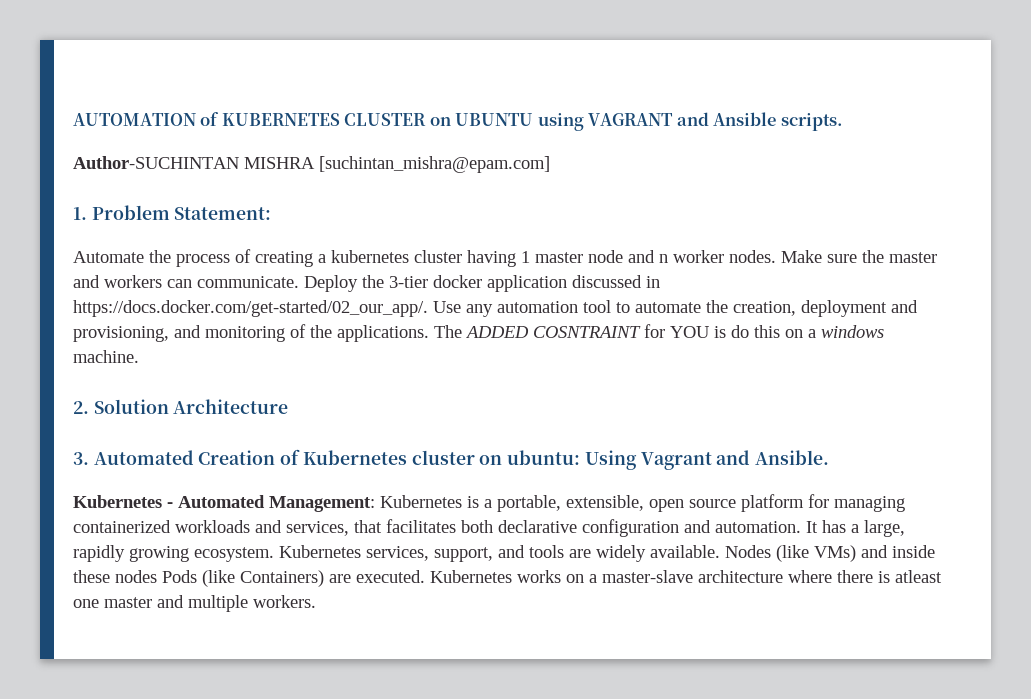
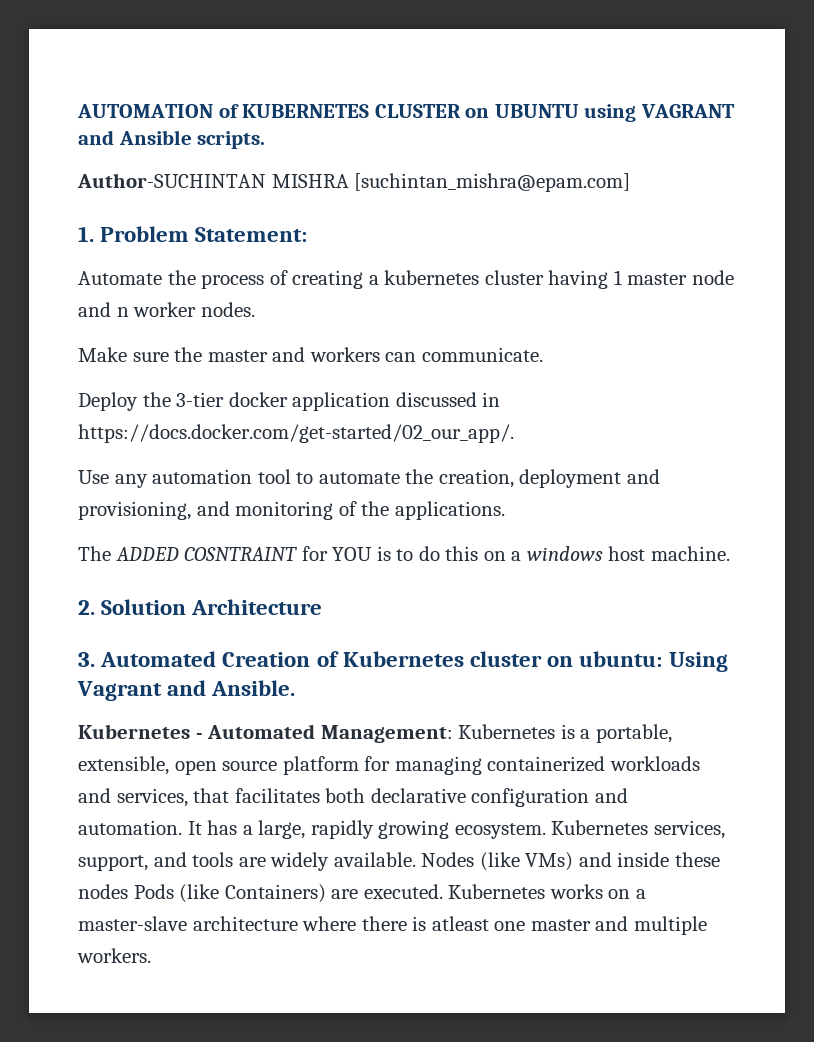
(776, 256) none -> (255, 309) //
(299, 282) none -> (543, 354) //
(428, 308) none -> (514, 433) //
(429, 333) none -> (505, 510) //
(726, 332) none -> [396,549,414,561] to
(884, 331) none -> [608,546,646,561] host

